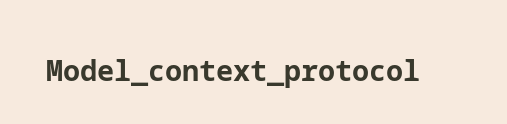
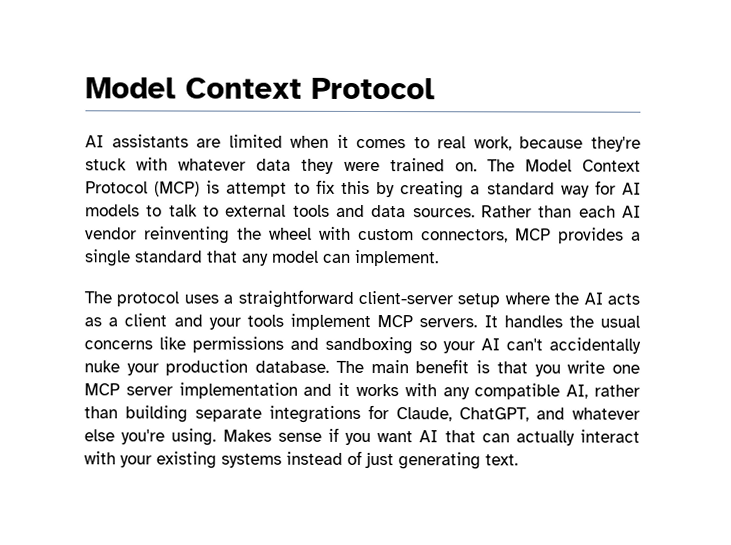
[46,59,420,88] Model_context_protocol -> [85,77,435,100] [85,134,641,152] [85,157,642,174] [85,179,641,199] [85,204,641,218] [85,226,641,244] [85,249,439,267] [84,289,640,308] [84,313,641,331] [84,336,641,355] [84,359,641,377] [84,382,641,400] [84,405,640,423] [84,427,640,446] [84,450,518,470] Model Context Protocol // AI assistants are limited when it comes to real work, because they're stuck with whatever data they were trained on. The Model Context Protocol (MCP) is attempt to fix this by creating a standard way for AI models to talk to external tools and data sources. Rather than each AI vendor reinventing the wheel with custom connectors, MCP provides a single standard that any model can implement. // The protocol uses a straightforward client-server setup where the AI acts as a client and your tools implement MCP servers. It handles the usual concerns like permissions and sandboxing so your AI can't accidentally nuke your production database. The main benefit is that you write one MCP server implementation and it works with any compatible AI, rather than building separate integrations for Claude, ChatGPT, and whatever else you're using. Makes sense if you want AI that can actually interact with your existing systems instead of just generating text.

